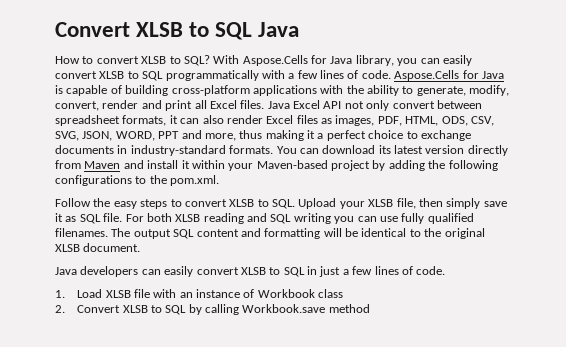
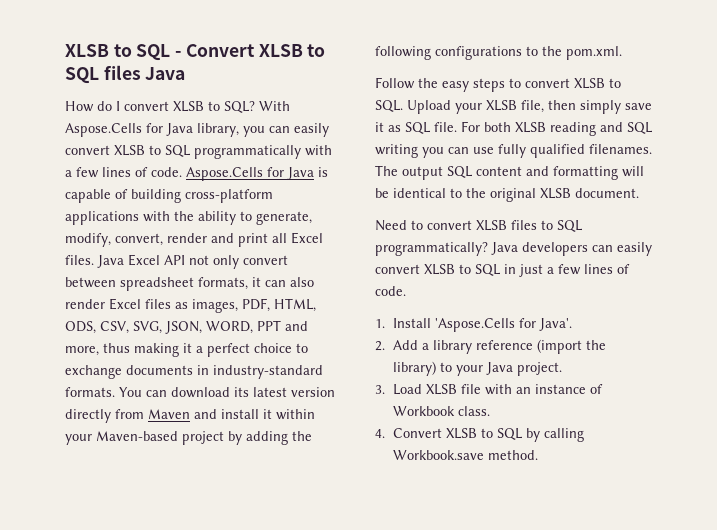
[55,22,253,40] Convert XLSB to SQL -> [65,44,326,61] [65,65,141,84] XLSB to SQL - Convert XLSB to SQL files
[82,56,94,64] to -> [97,101,120,111] do I
(141, 247) none -> [375,220,582,232] [375,242,488,256] Need to convert XLSB files to SQL programmatically?
(65, 294) none -> [392,318,572,332] [375,339,606,354] [392,361,562,376] [375,385,385,394] Install 'Aspose.Cells for Java'. // 2. Add a library reference (import the library) to your Java project. // 3.
[318,289,344,298] [55,305,65,313] class // 2. -> [457,406,490,416] [375,429,385,438] class. // 4.
[328,304,370,313] method -> [487,450,538,460] method.

